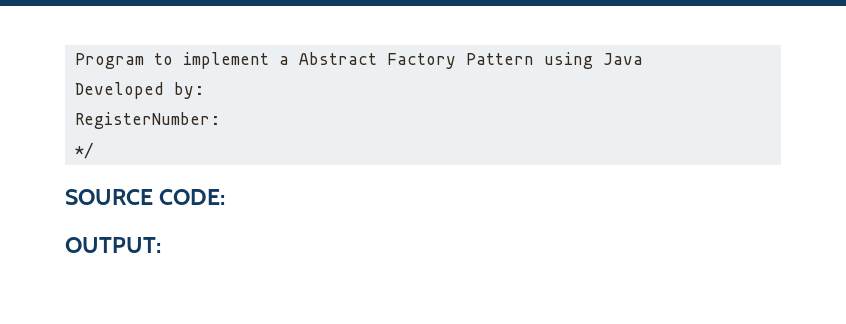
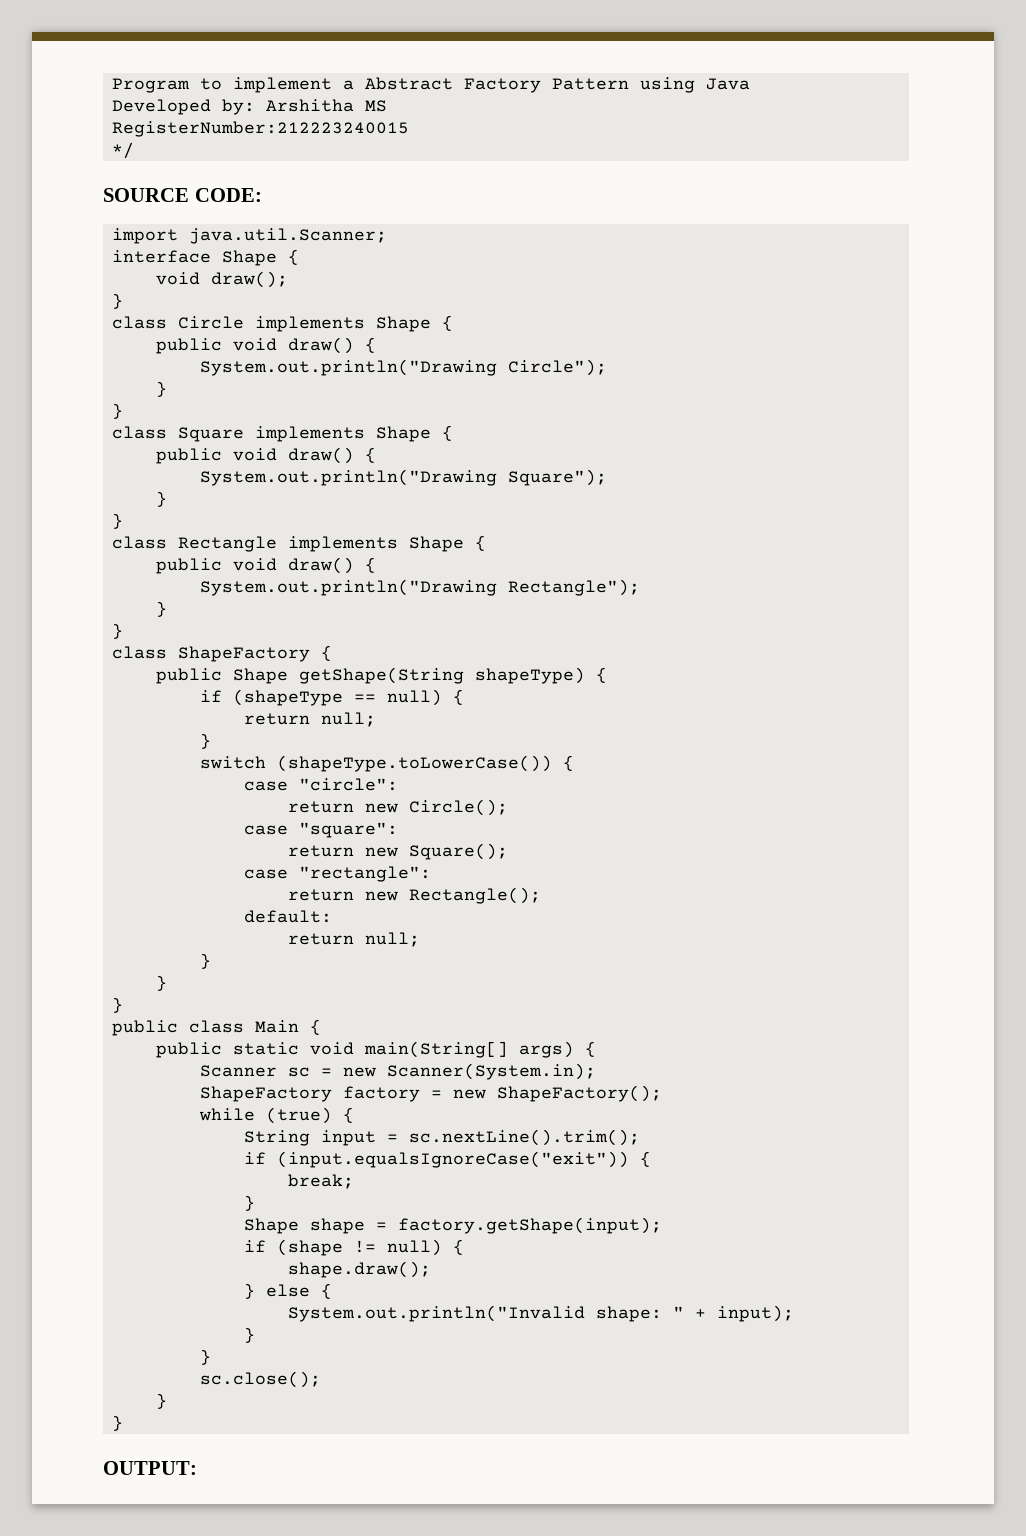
[75,112,221,129] // RegisterNumber: -> [266,99,388,112] [112,121,410,137] Arshitha MS // RegisterNumber:212223240015
(226, 197) none -> [112,228,388,244] [112,249,300,266] [156,271,289,288] [112,293,124,309] [112,315,454,332] [156,337,377,354] [200,359,608,376] [156,381,168,397] [112,403,124,419] [112,425,454,442] [156,447,377,464] [200,469,608,486] [156,491,168,507] [112,513,124,529] [112,535,487,552] [156,557,377,574] [200,579,641,596] [156,601,168,617] [112,623,124,639] [112,645,333,662] [156,667,608,684] [200,689,465,706] [244,712,377,727] [200,733,212,749] [200,755,575,772] [244,778,399,791] [288,799,509,816] [244,822,399,838] [288,843,509,860] [244,866,432,882] [288,887,542,904] [244,910,333,923] [288,932,421,947] [200,953,212,969] [156,975,168,991] [112,997,124,1013] [112,1019,322,1036] [156,1041,597,1058] [200,1063,597,1080] [200,1085,663,1102] [199,1107,355,1124] [244,1129,641,1146] [244,1151,652,1168] [288,1174,355,1189] [244,1195,256,1211] [244,1217,663,1234] [244,1239,465,1256] [288,1261,432,1278] [244,1283,333,1299] [288,1305,795,1322] [244,1327,256,1343] [200,1349,212,1365] [200,1371,322,1388] [156,1393,168,1409] [112,1415,124,1431] // import java.util.Scanner; // interface Shape { // void draw(); // } // class Circle implements Shape { // public void draw() { // System.out.println("Drawing Circle"); // } // } // class Square implements Shape { // public void draw() { // System.out.println("Drawing Square"); // } // } // class Rectangle implements Shape { // public void draw() { // System.out.println("Drawing Rectangle"); // } // } // class ShapeFactory { // public Shape getShape(String shapeType) { // if (shapeType == null) { // return null; // } // switch (shapeType.toLowerCase()) { // case "circle": // return new Circle(); // case "square": // return new Square(); // case "rectangle": // return new Rectangle(); // default: // return null; // } // } // } // public class Main { // public static void main(String[] args) { // Scanner sc = new Scanner(System.in); // ShapeFactory factory = new ShapeFactory(); // while (true) { // String input = sc.nextLine().trim(); // if (input.equalsIgnoreCase("exit")) { // break; // } // Shape shape = factory.getShape(input); // if (shape != null) { // shape.draw(); // } else { // System.out.println("Invalid shape: " + input); // } // } // sc.close(); // } // }

